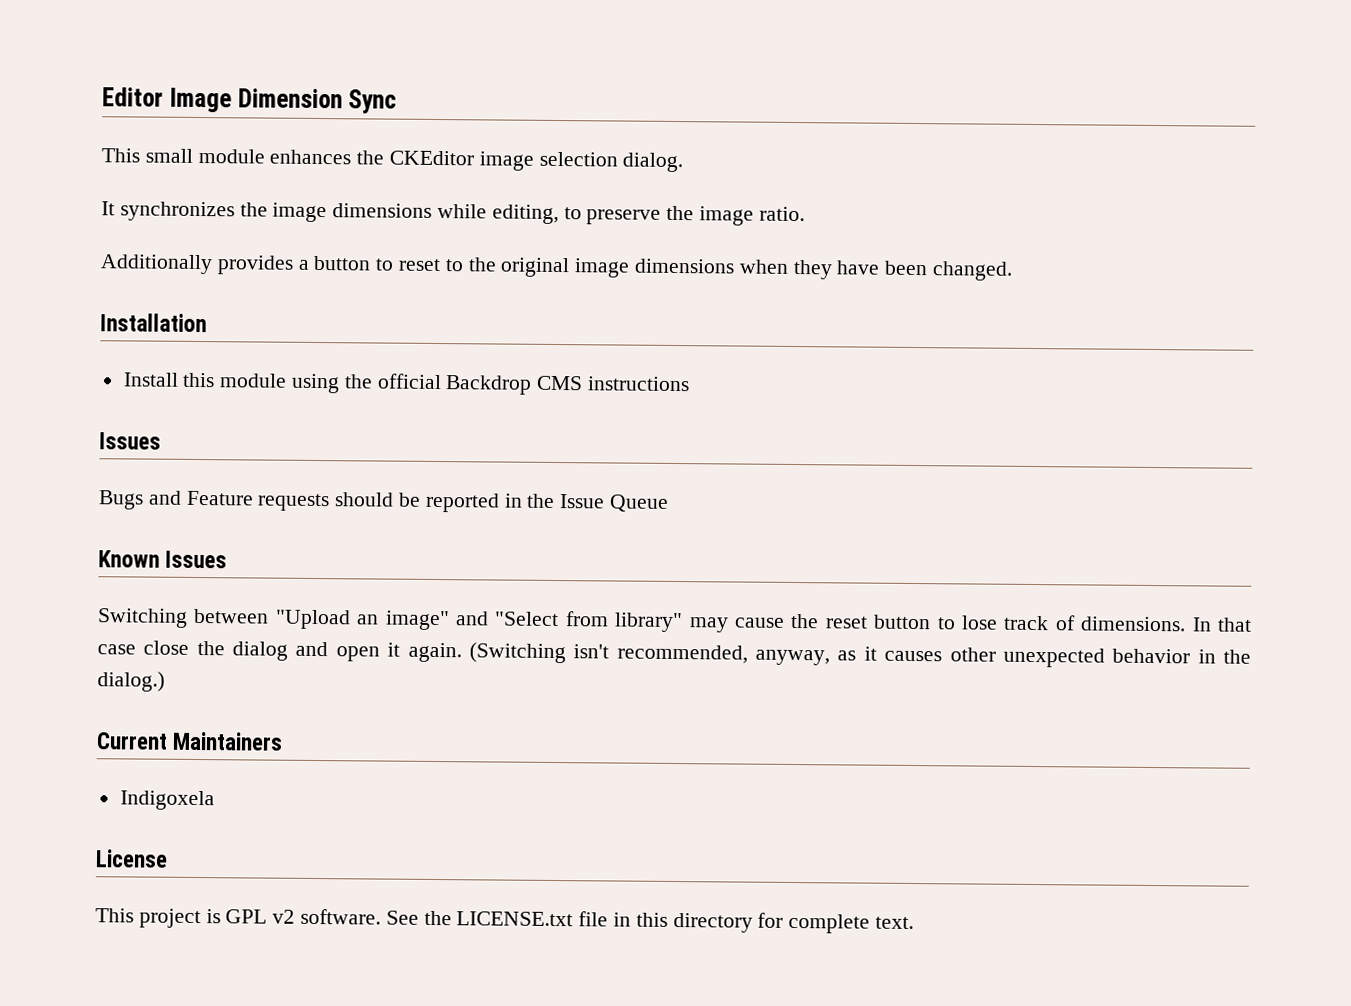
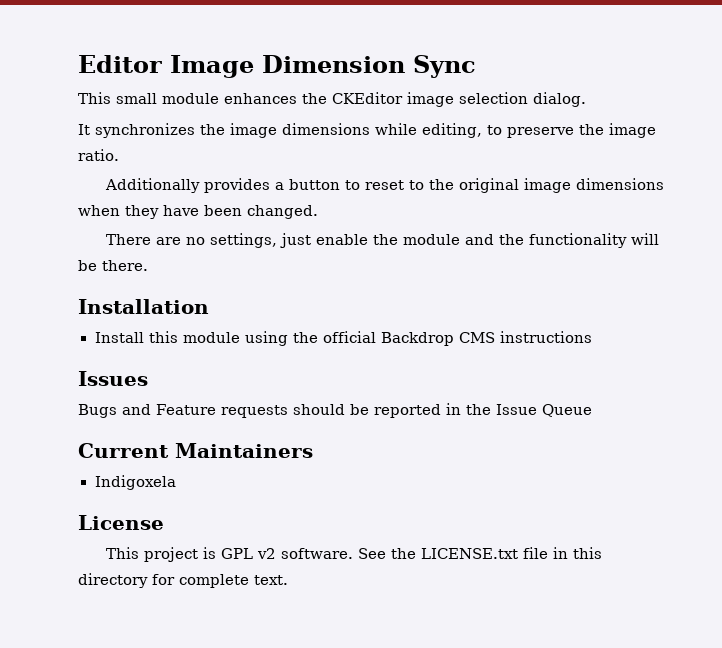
(1014, 271) none -> [105,233,659,248] [78,260,148,271] // There are no settings, just enable the module and the functionality will be there.
[98,550,228,569] [97,608,1252,633] [97,640,1251,668] [97,671,165,692] // Known Issues // Switching between "Upload an image" and "Select from library" may cause the reset button to lose track of dimensions. In that case close the dialog and open it again. (Switching isn't recommended, anyway, as it causes other unexpected behavior in the dialog.) -> (592, 410) none

